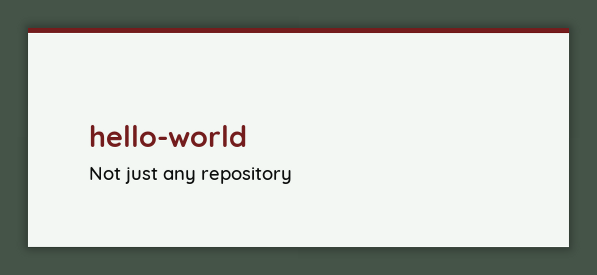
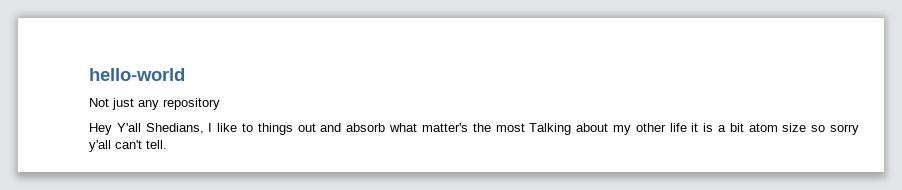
(292, 175) none -> [89,123,859,135] [89,140,167,152] // Hey Y'all Shedians, I like to things out and absorb what matter's the most Talking about my other life it is a bit atom size so sorry y'all can't tell.

